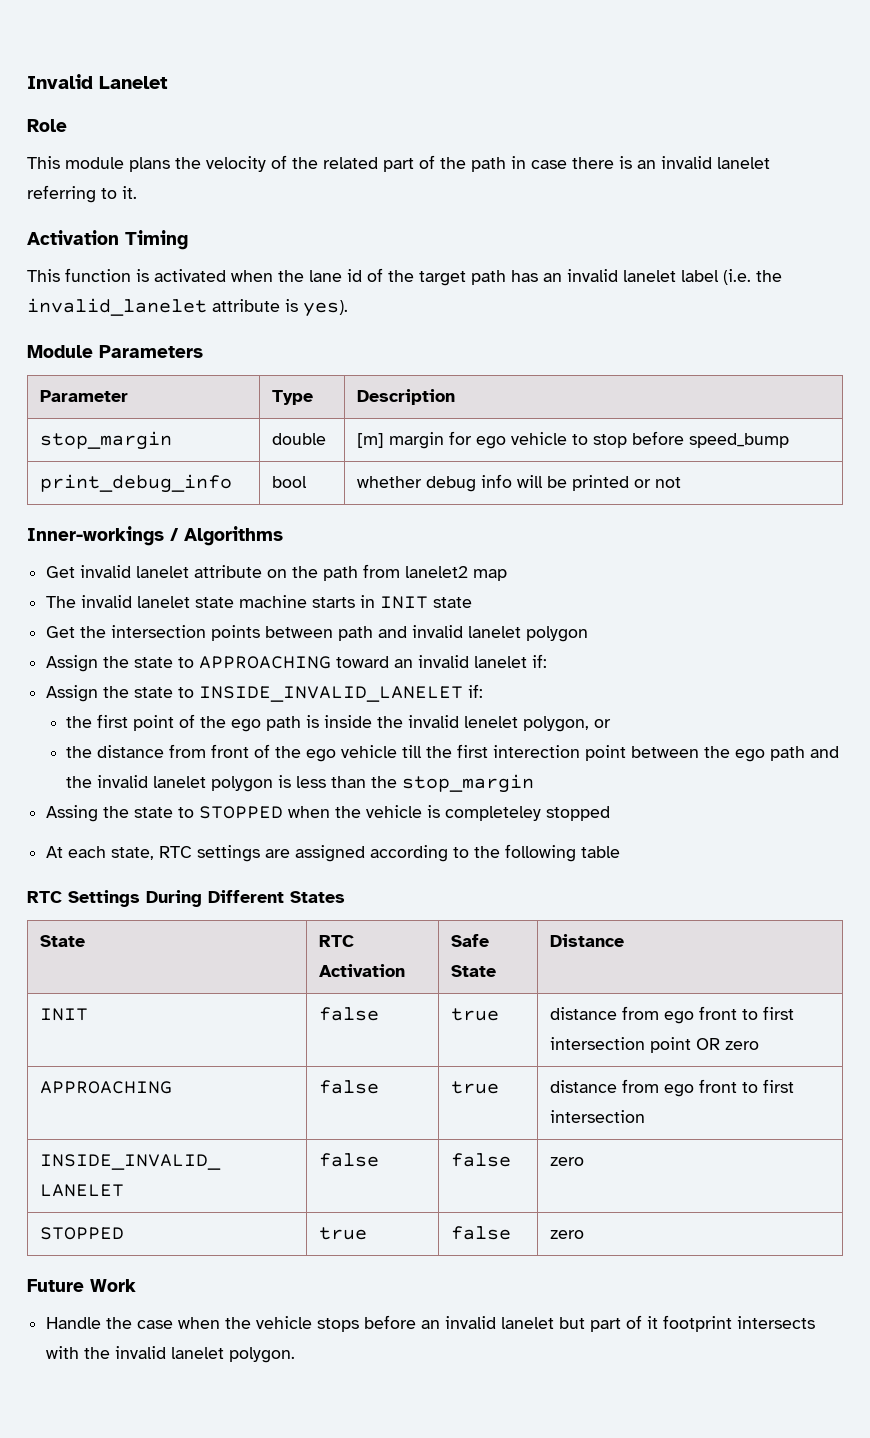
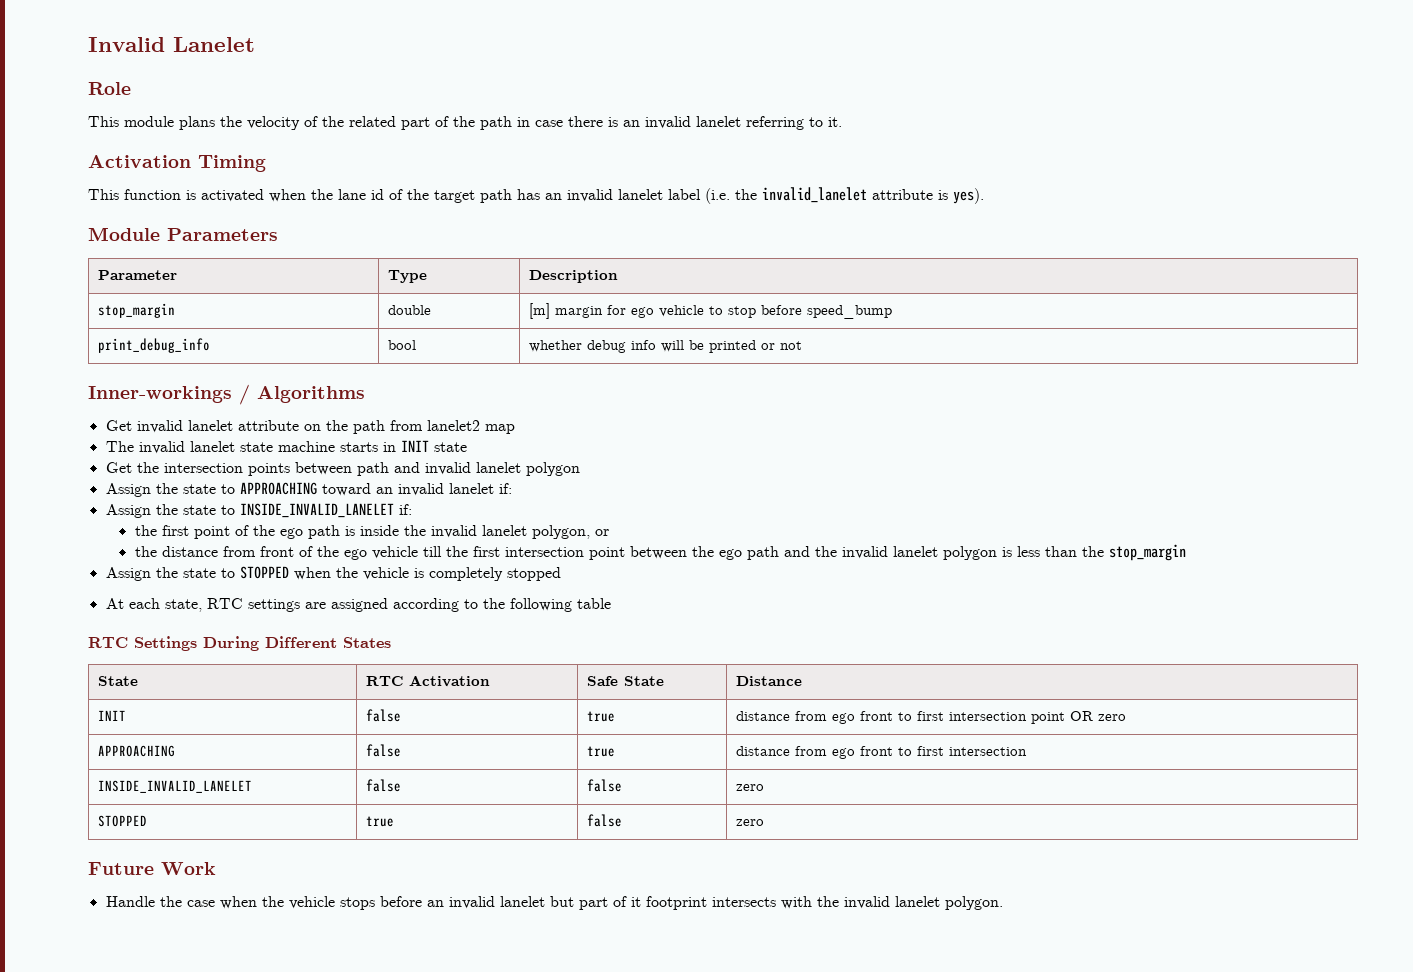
[464,716,519,728] lenelet -> [481,525,527,536] lanelet
[493,745,581,758] interection -> [504,547,584,557] intersection
[46,805,99,822] Assing -> [105,567,151,581] Assign
[445,806,542,821] completeley -> [428,567,503,581] completely

